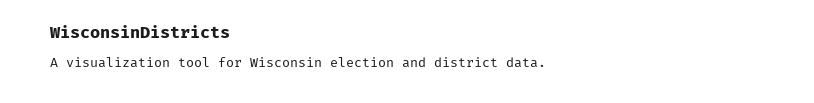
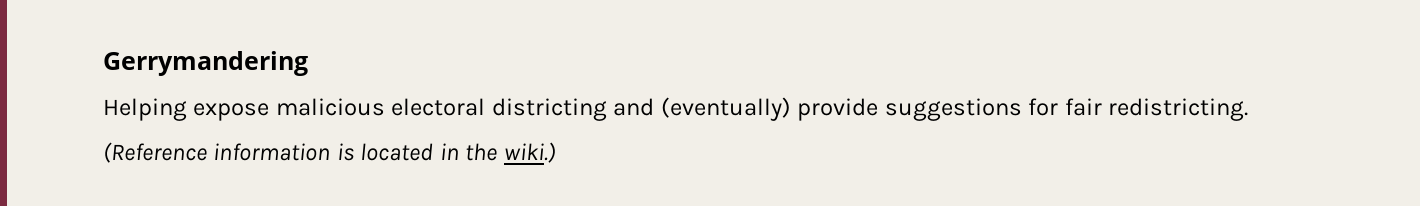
[49,25,230,38] [50,57,546,68] WisconsinDistricts // A visualization tool for Wisconsin election and district data. -> [103,51,308,76] [103,97,1249,121] [103,142,556,163] Gerrymandering // Helping expose malicious electoral districting and (eventually) provide suggestions for fair redistricting. // (Reference information is located in the wiki.)

